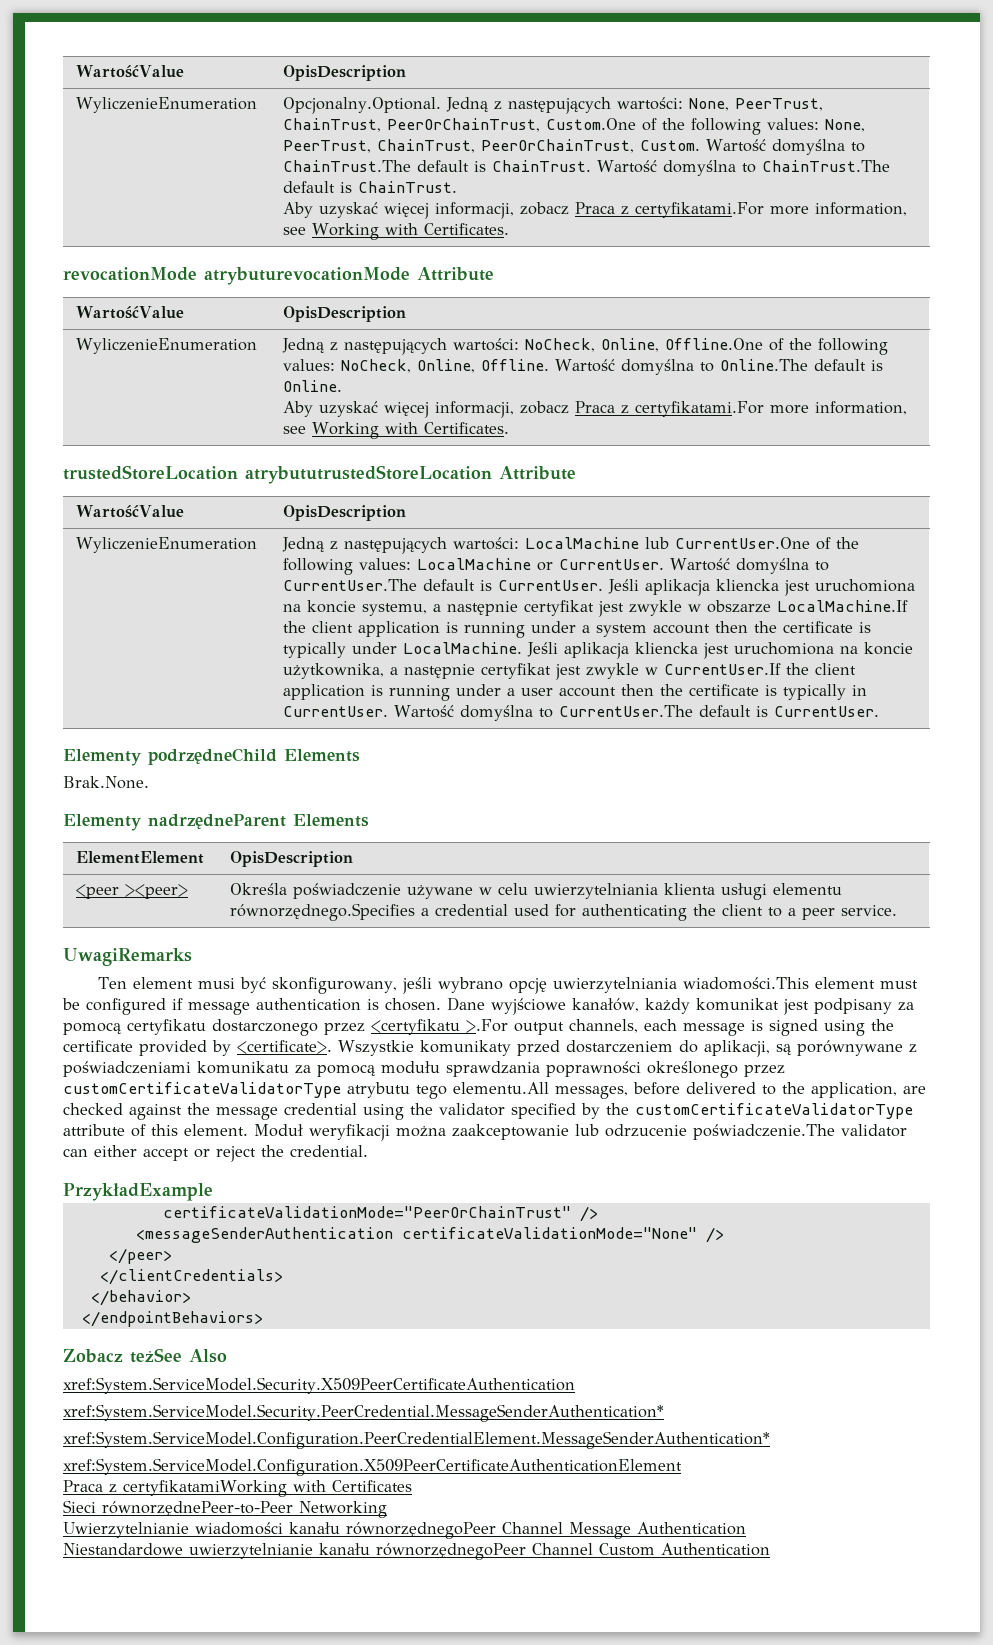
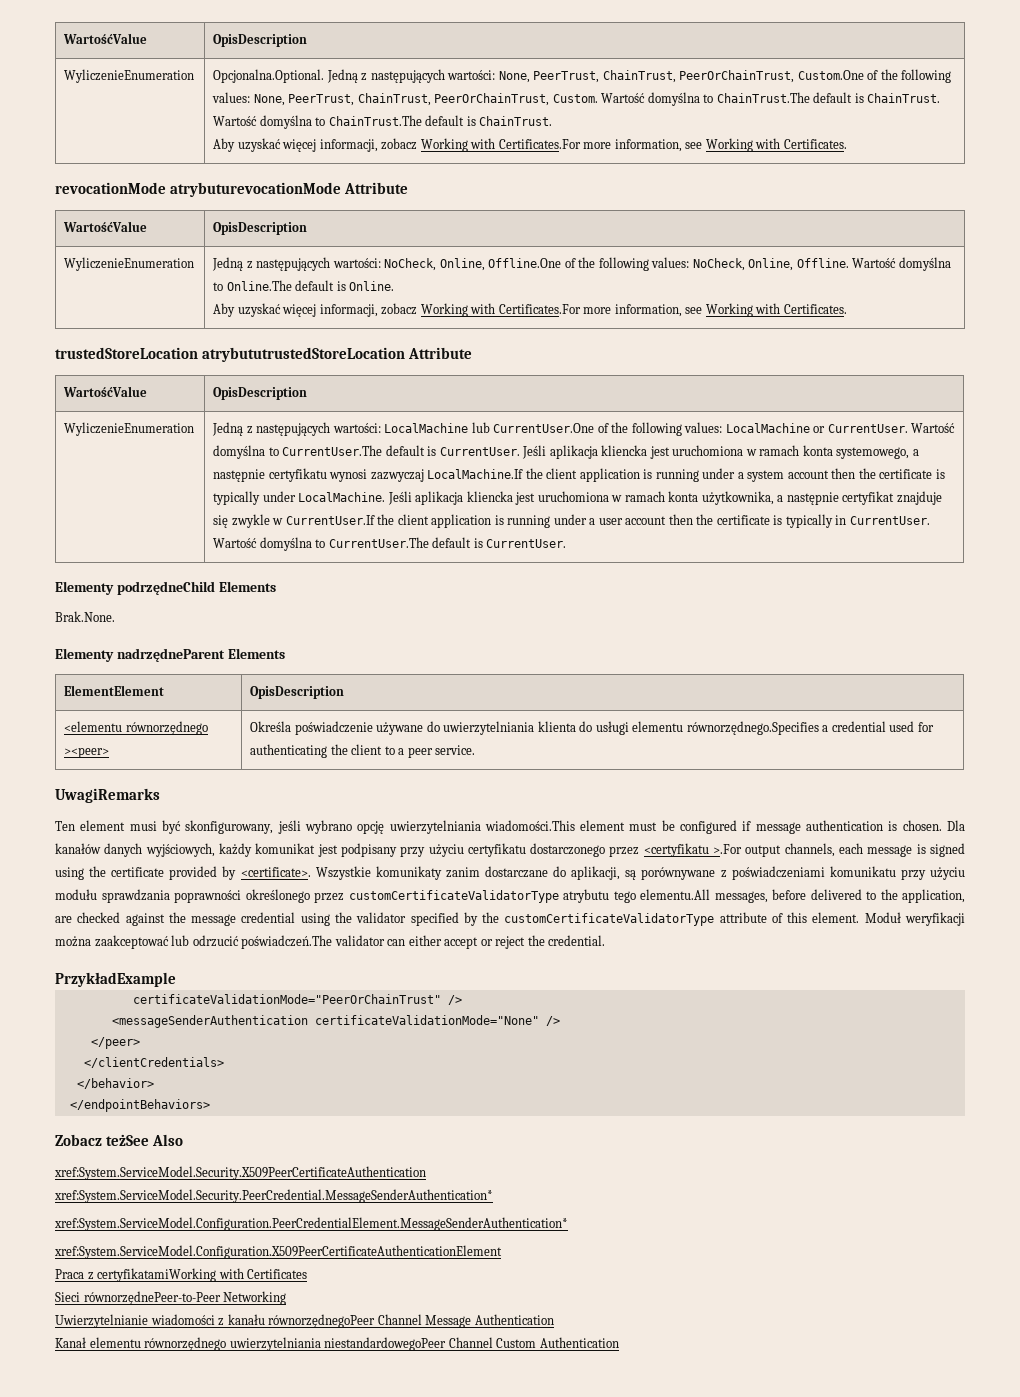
[75,65,184,78] [282,65,406,81] [75,97,257,113] [282,97,441,114] WartośćValue | OpisDescription // WyliczenieEnumeration | Opcjonalny.Optional. -> [63,33,148,44] [213,34,308,47] [64,69,195,83] [213,69,325,83] WartośćValue | OpisDescription // WyliczenieEnumeration | Opcjonalna.Optional.
[574,202,764,218] Praca z certyfikatami.For -> [420,138,581,152] Working with Certificates.For
[574,401,764,417] Praca z certyfikatami.For -> [420,303,581,317] Working with Certificates.For
[282,600,771,617] na koncie systemu, a następnie certyfikat jest zwykle w obszarze -> [745,445,919,459] [213,468,424,482] w ramach konta systemowego, a następnie certyfikatu wynosi zazwyczaj
[839,642,913,655] na koncie -> [611,491,699,502] w ramach konta
[554,664,581,680] jest -> [896,491,942,505] [213,515,229,528] znajduje się
[75,884,119,899] <peer -> [64,721,208,735] <elementu równorzędnego
[478,883,528,895] w celu -> [426,721,440,732] do
(715, 889) none -> [579,721,593,732] do
[447,997,639,1015] Dane wyjściowe kanałów, -> [946,820,965,831] [55,843,215,857] Dla kanałów danych wyjściowych,
[897,1002,914,1011] [63,1022,122,1035] za pomocą -> [400,844,464,857] przy użyciu
[517,1040,673,1056] przed dostarczeniem -> [445,866,548,878] zanim dostarczane
[295,1064,376,1077] za pomocą -> [900,867,965,880] przy użyciu
[452,1124,835,1140] zaakceptowanie lub odrzucenie poświadczenie.The -> [94,935,333,949] zaakceptować lub odrzucić poświadczeń.The
(283, 1528) none -> [218,1318,225,1326] z
[63,1543,526,1560] Niestandardowe uwierzytelnianie kanału równorzędnegoPeer -> [55,1337,447,1351] Kanał elementu równorzędnego uwierzytelniania niestandardowegoPeer

